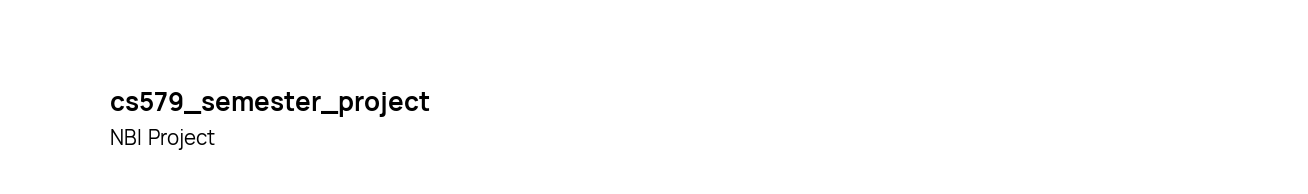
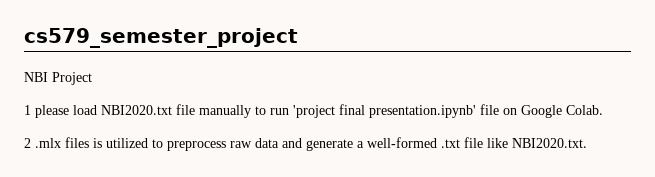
(215, 139) none -> [24,104,603,118] [24,137,587,151] // 1 please load NBI2020.txt file manually to run 'project final presentation.ipynb' file on Google Colab. // 2 .mlx files is utilized to preprocess raw data and generate a well-formed .txt file like NBI2020.txt.

